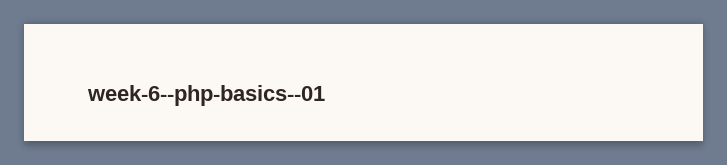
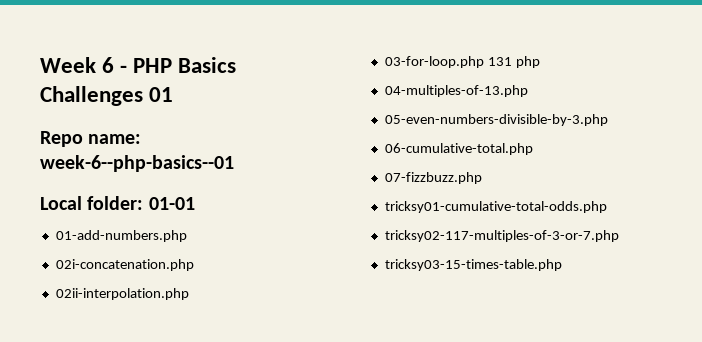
[87,85,325,106] week-6--php-basics--01 -> [40,57,237,73] [40,86,174,106] [40,131,142,147] [40,155,234,172] [40,196,195,210] [55,230,187,242] [55,259,194,271] [55,288,189,300] [384,56,540,68] [384,85,528,97] [384,114,608,126] [384,143,533,155] [384,172,482,184] [384,201,607,213] [384,230,619,242] [384,259,562,271] Week 6 - PHP Basics Challenges 01 // Repo name: week-6--php-basics--01 // Local folder: 01-01 // 01-add-numbers.php // 02i-concatenation.php // 02ii-interpolation.php // 03-for-loop.php 131 php // 04-multiples-of-13.php // 05-even-numbers-divisible-by-3.php // 06-cumulative-total.php // 07-fizzbuzz.php // tricksy01-cumulative-total-odds.php // tricksy02-117-multiples-of-3-or-7.php // tricksy03-15-times-table.php

